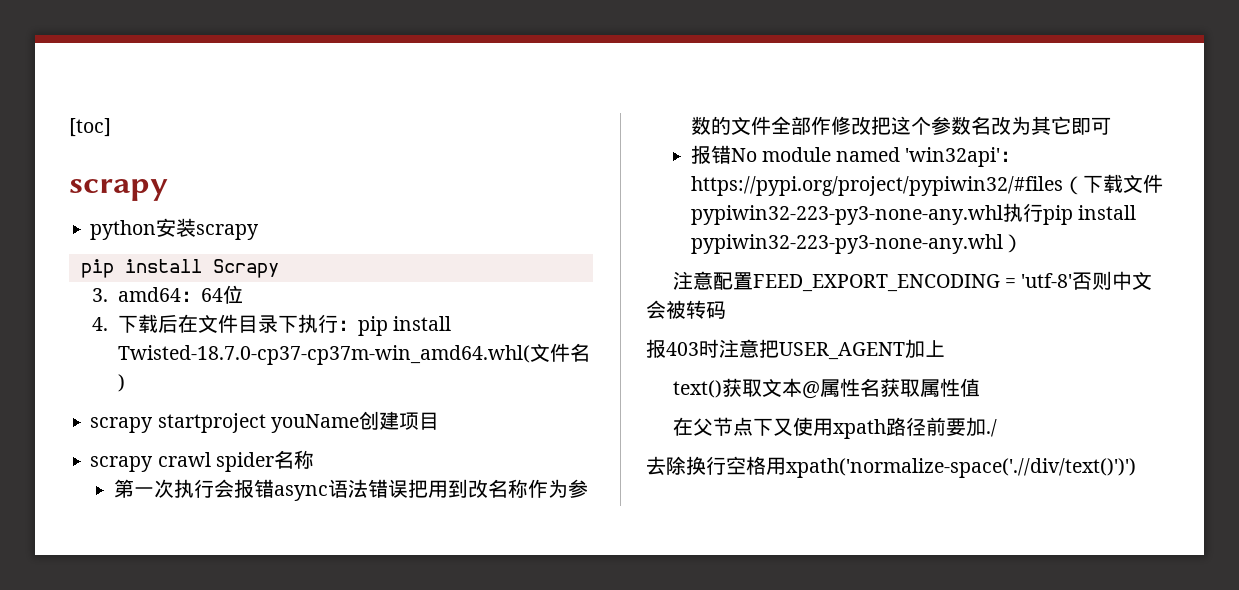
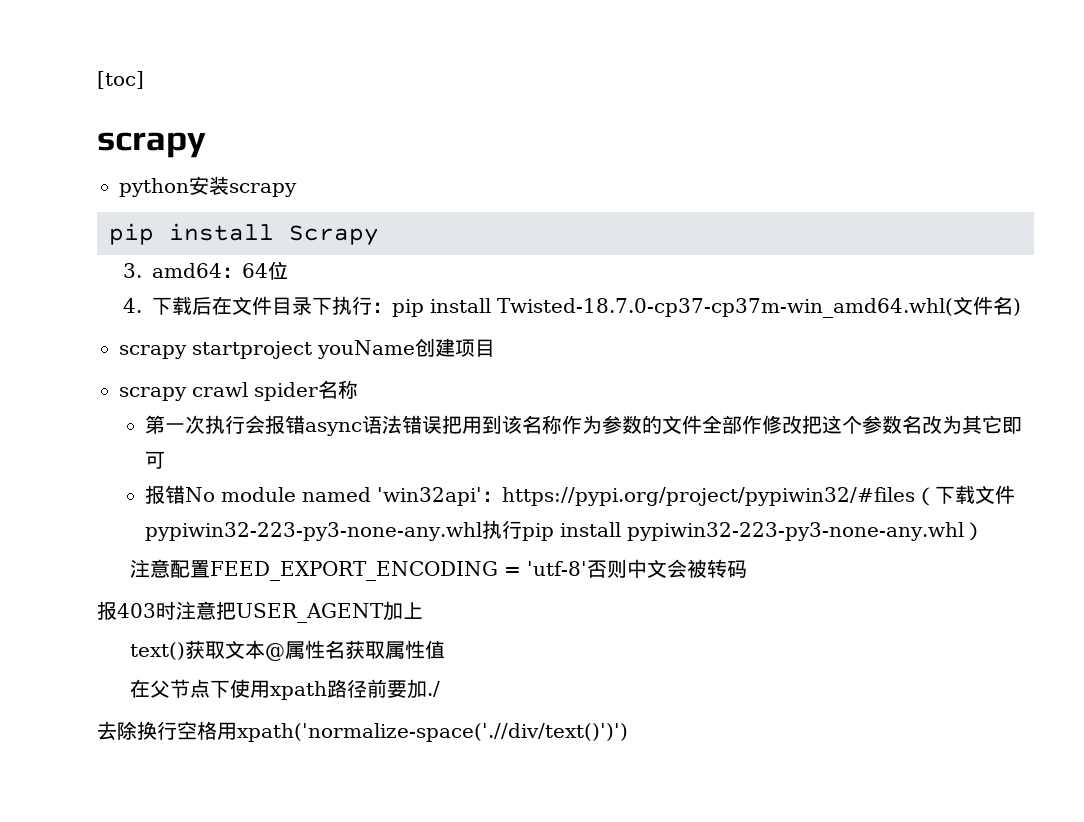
[467,479,488,498] 改 -> [502,415,523,434] 该
[772,418,793,436] 又 -> (230, 689) none

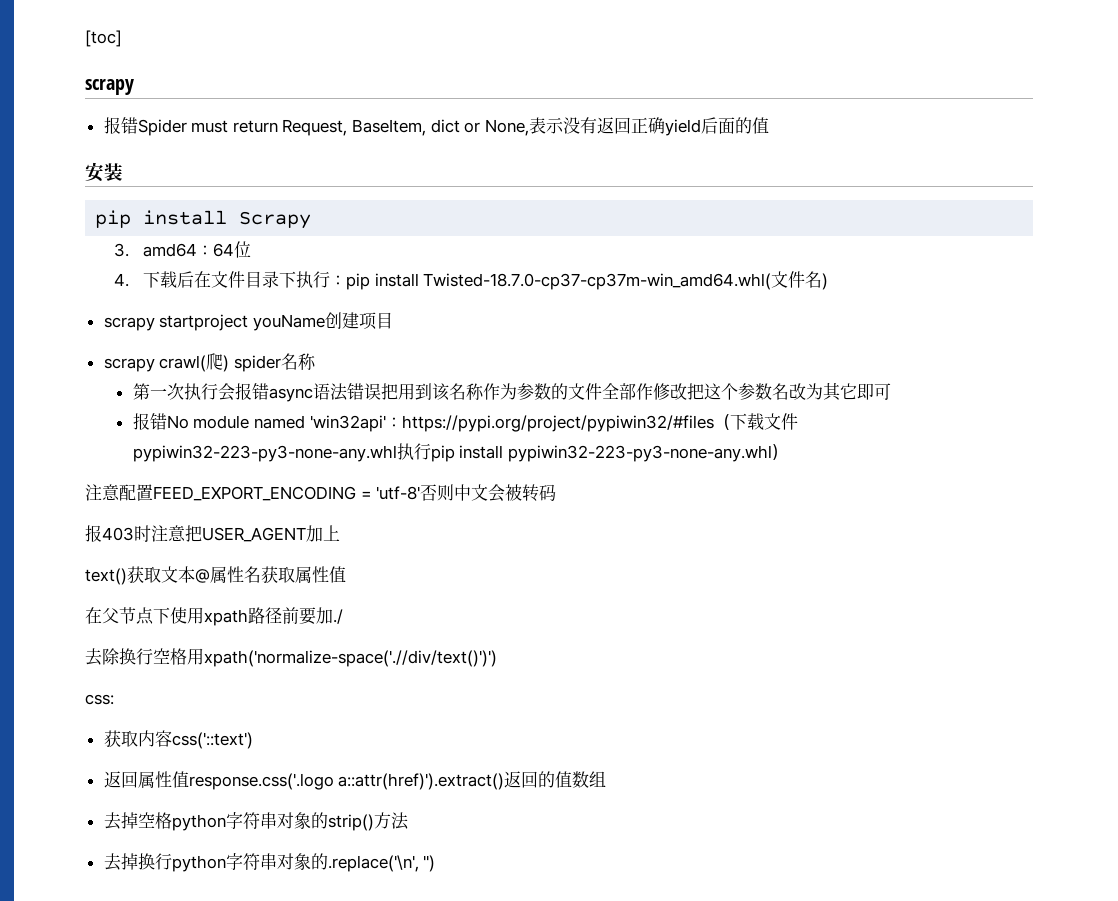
[119,178,189,197] python -> [103,117,769,136] 报错Spider must return Request, BaseItem, dict or None,表示没有返回正确yield后面的值 //
[229,183,297,197] scrapy -> (123, 172) none
[192,382,248,397] crawl -> [159,353,230,372] crawl(爬)
(628, 732) none -> [85,694,114,705] [103,730,253,749] [103,771,607,790] [103,812,409,831] [103,853,436,872] // css: // 获取内容css('::text') // 返回属性值response.css('.logo a::attr(href)').extract()返回的值数组 // 去掉空格python字符串对象的strip()方法 // 去掉换行python字符串对象的.replace('\n', '')

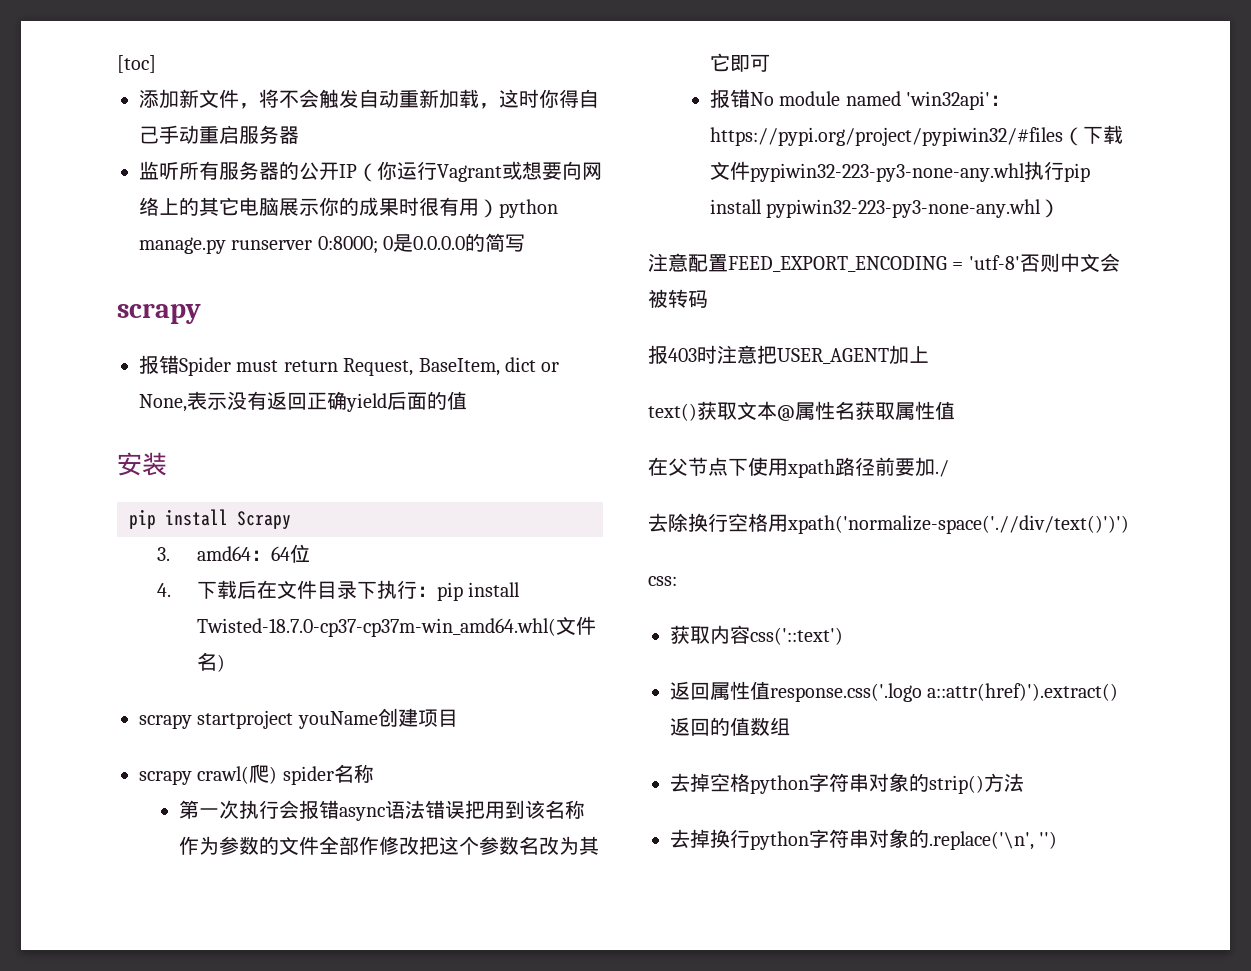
(122, 38) none -> [139,89,599,109] [139,125,299,144] [139,161,602,182] [139,197,558,218] [139,233,526,254] // 添加新文件，将不会触发自动重新加载，这时你得自己手动重启服务器 // 监听所有服务器的公开IP（你运行Vagrant或想要向网络上的其它电脑展示你的成果时很有用）python manage.py runserver 0:8000; 0是0.0.0.0的简写

